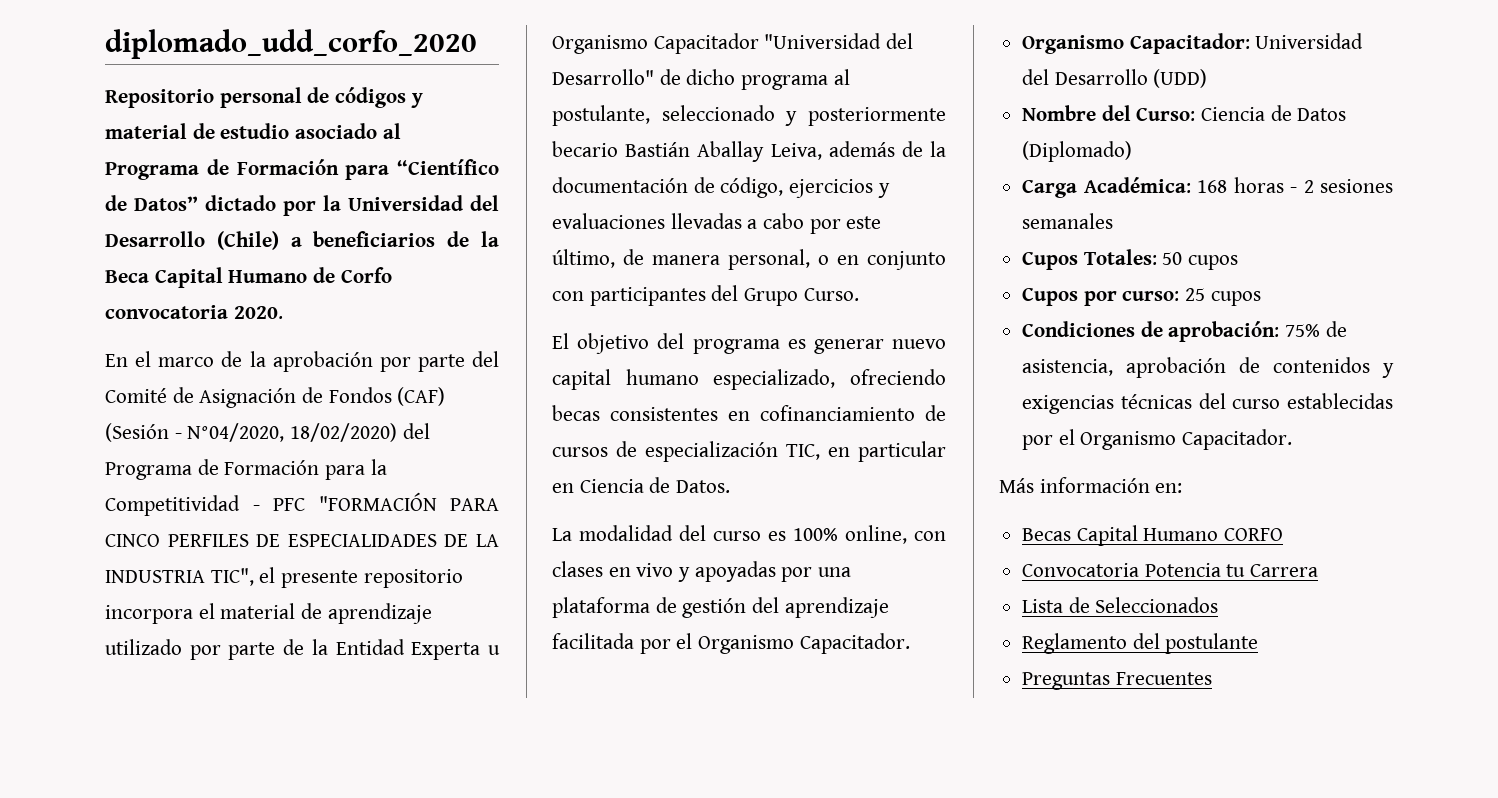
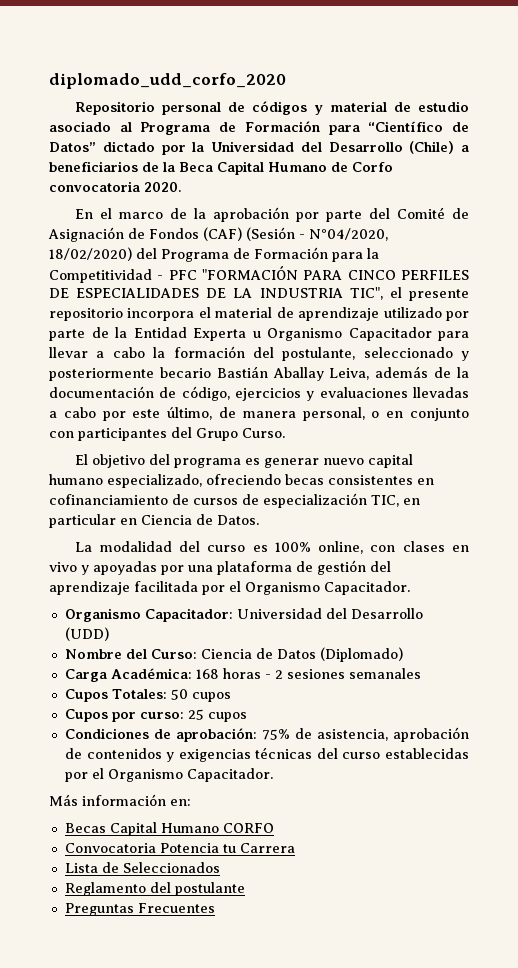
[764,33,914,49] [552,69,850,90] "Universidad del Desarrollo" de dicho programa al -> [438,331,469,341] [49,346,274,358] para llevar a cabo la formación del

